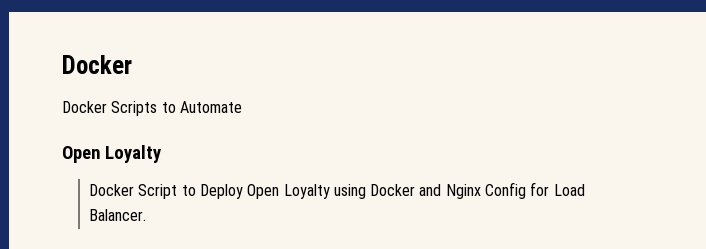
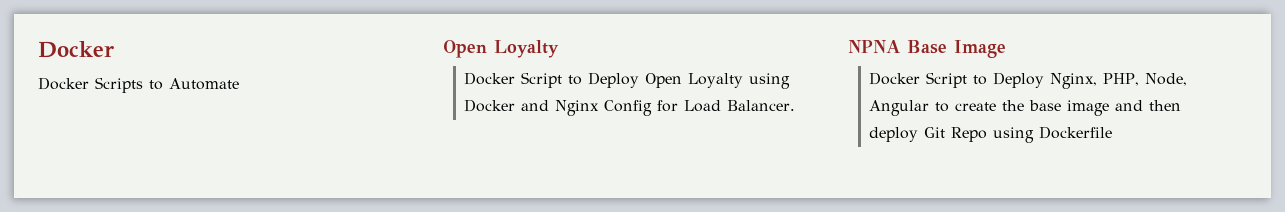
(146, 215) none -> [848,40,1006,58] [869,72,1188,89] [869,100,1182,116] [869,126,1113,143] // NPNA Base Image // Docker Script to Deploy Nginx, PHP, Node, Angular to create the base image and then deploy Git Repo using Dockerfile

